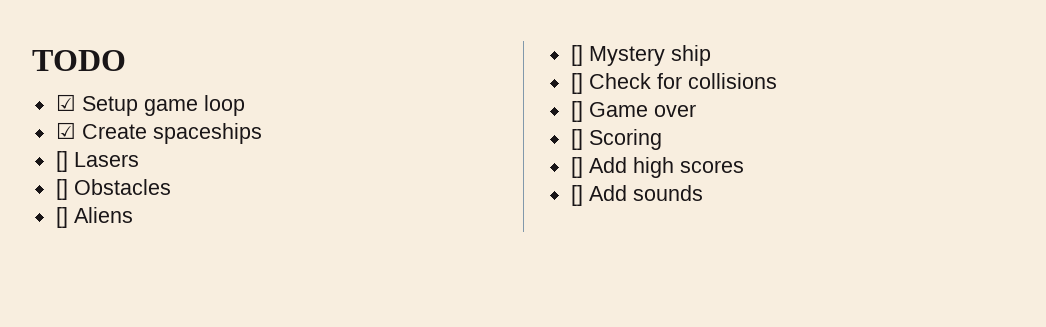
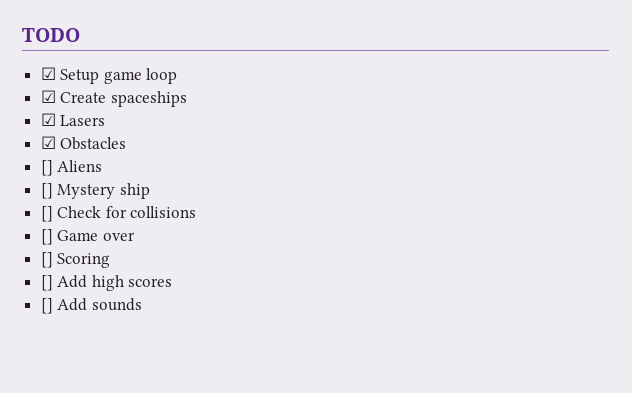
[55,151,68,172] [] -> [40,113,56,126] ☑
[55,179,68,200] [] -> [40,136,56,149] ☑

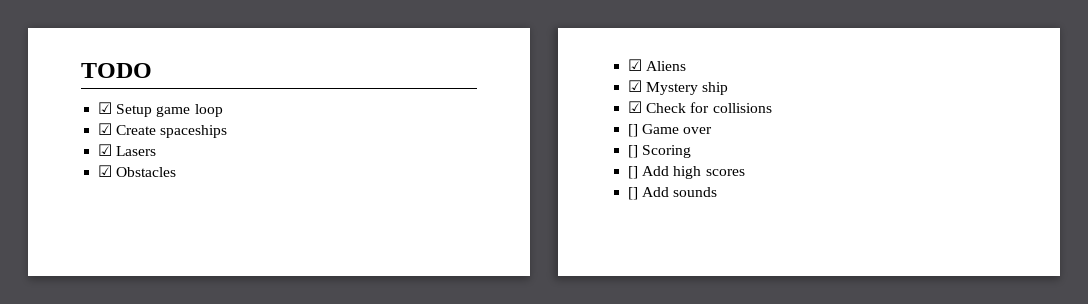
[40,160,53,176] [] -> [628,59,643,71] ☑
[40,183,53,199] [] -> [628,80,643,92] ☑
[40,206,53,222] [] -> [628,101,643,113] ☑

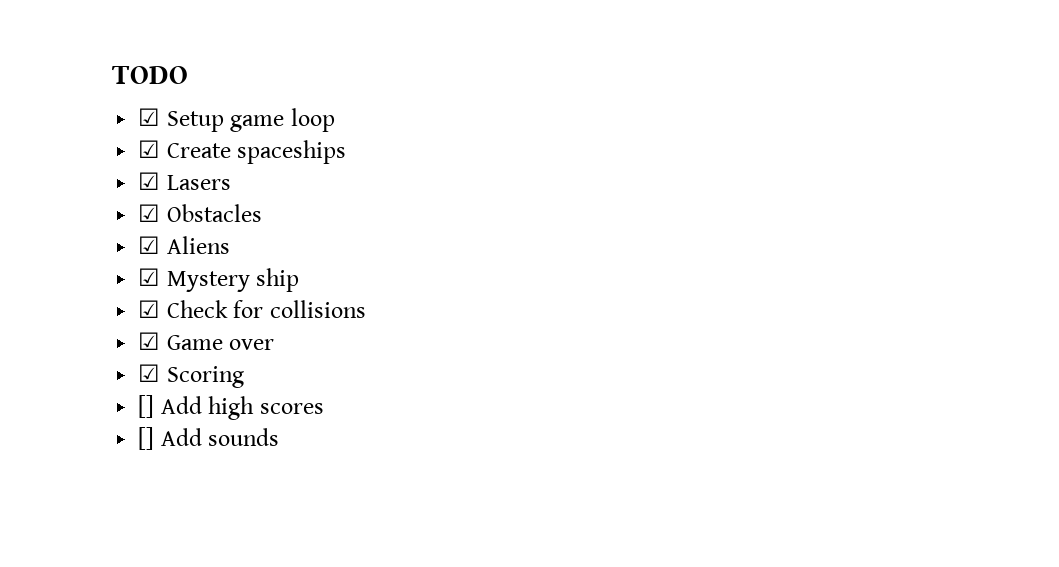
[628,124,639,137] [] -> [138,332,161,350] ☑
[628,145,639,158] [] -> [138,364,161,382] ☑

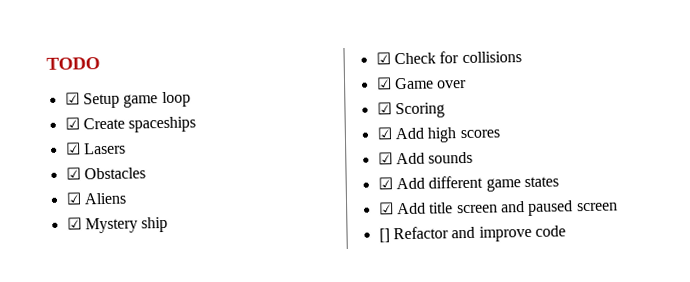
[138,395,155,418] [] -> [376,127,392,140] ☑
[138,427,155,450] [] -> [377,152,393,165] ☑
(280, 437) none -> [377,175,559,192] [378,200,618,216] [378,225,566,243] // ☑ Add different game states // ☑ Add title screen and paused screen // [] Refactor and improve code

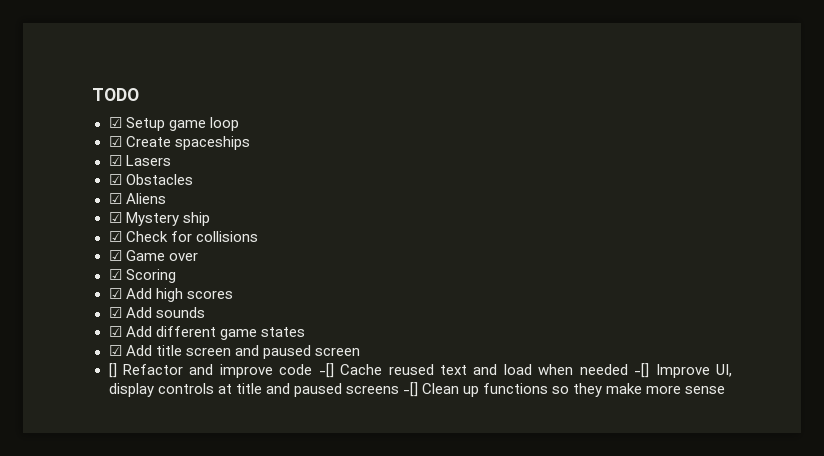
(566, 231) none -> [318,363,732,378] [108,382,726,397] -[] Cache reused text and load when needed -[] Improve UI, display controls at title and paused screens -[] Clean up functions so they make more sense

